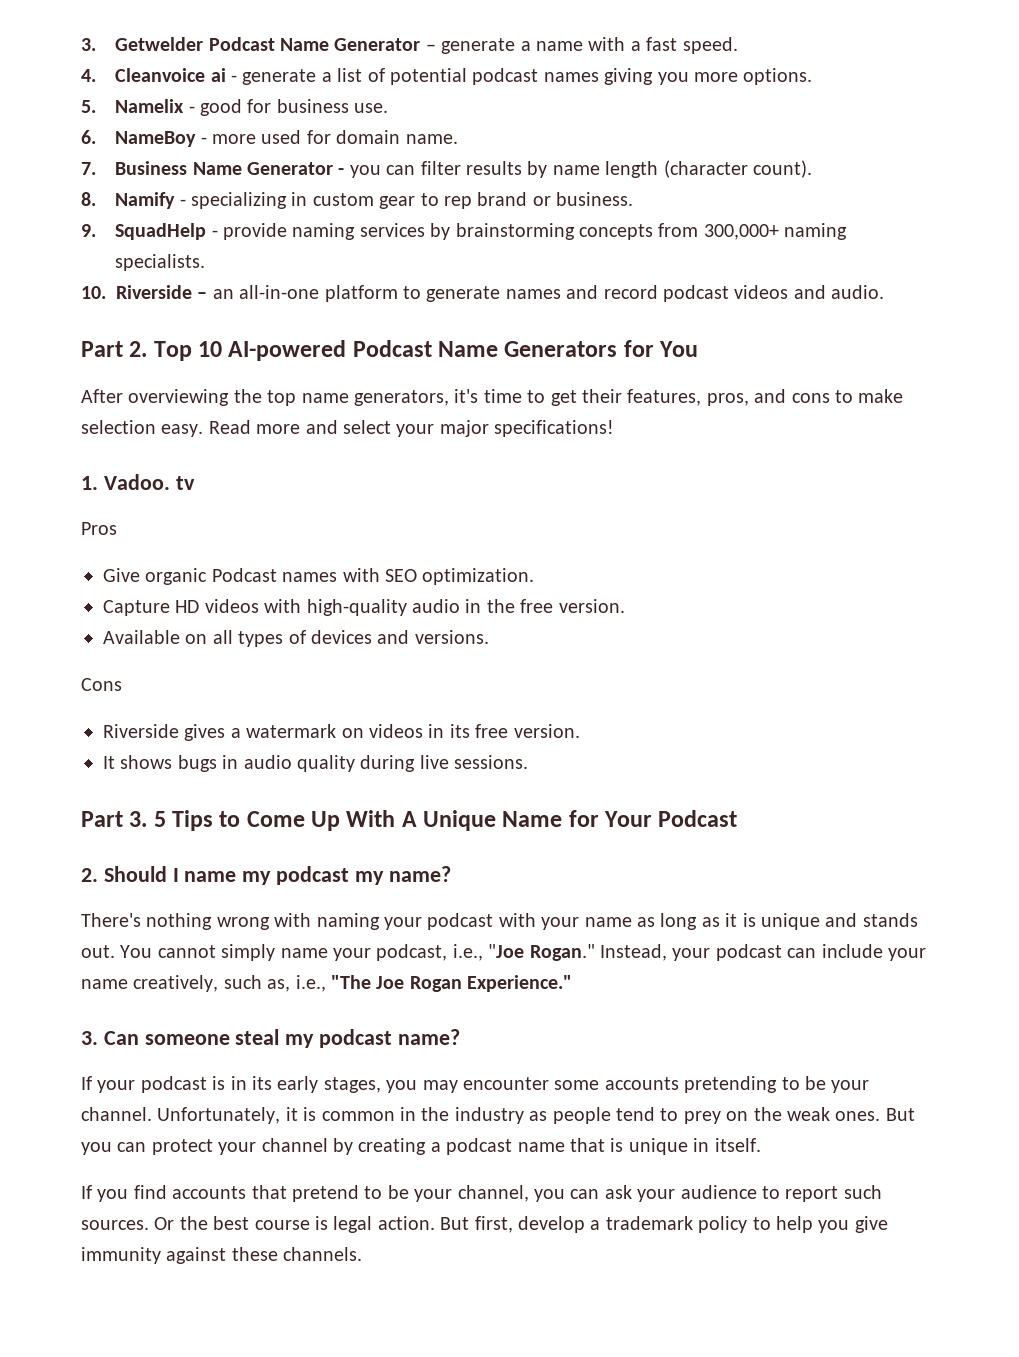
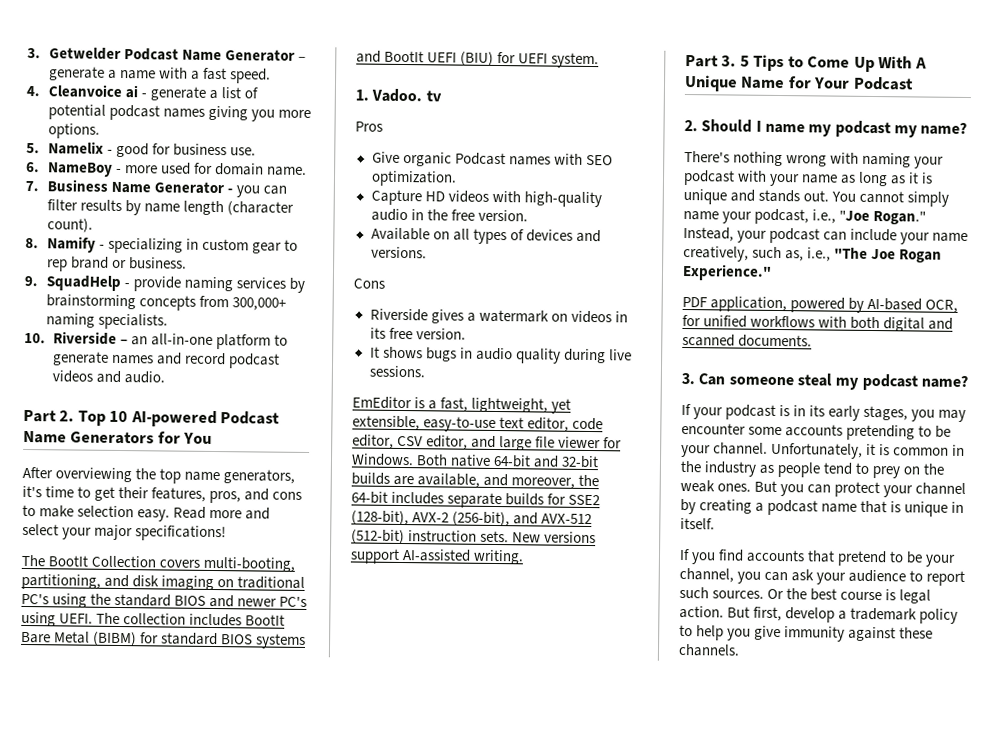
(615, 428) none -> [21,554,296,572] [21,573,306,591] [21,593,308,608] [21,611,286,627] [21,631,307,649] [356,50,600,69] // The BootIt Collection covers multi-booting, partitioning, and disk imaging on traditional PC's using the standard BIOS and newer PC's using UEFI. The collection includes BootIt Bare Metal (BIBM) for standard BIOS systems and BootIt UEFI (BIU) for UEFI system.
(529, 762) none -> [352,396,572,414] [352,415,604,433] [352,434,623,451] [351,453,600,469] [351,472,600,489] [351,491,601,509] [351,510,593,527] [351,529,597,545] [350,548,525,565] // EmEditor is a fast, lightweight, yet extensible, easy-to-use text editor, code editor, CSV editor, and large file viewer for Windows. Both native 64-bit and 32-bit builds are available, and moreover, the 64-bit includes separate builds for SSE2 (128-bit), AVX-2 (256-bit), and AVX-512 (512-bit) instruction sets. New versions support AI-assisted writing.
(573, 983) none -> [682,296,959,313] [682,314,954,332] [682,333,813,348] // PDF application, powered by AI-based OCR, for unified workflows with both digital and scanned documents.

